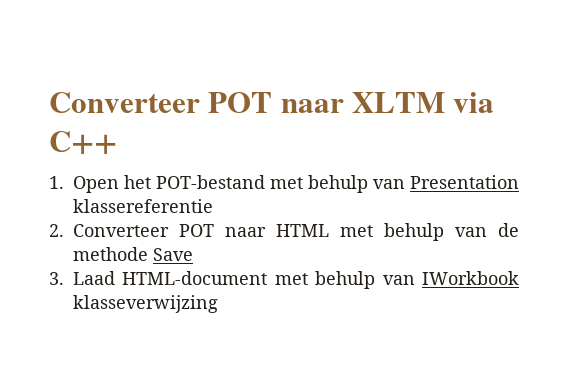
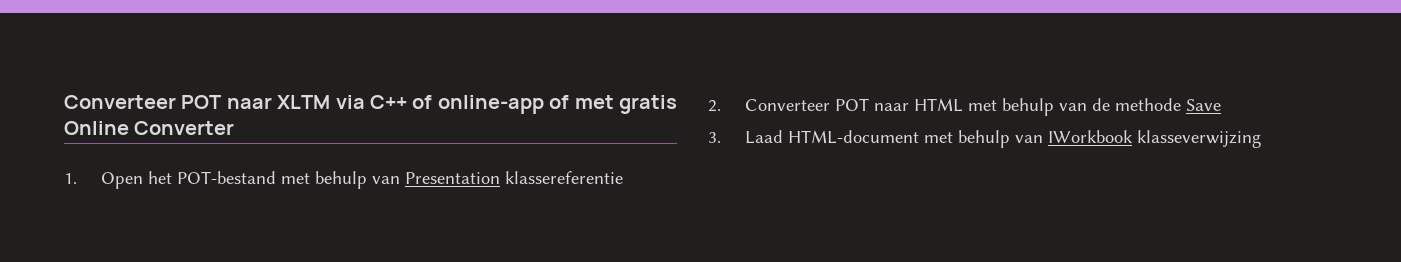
(117, 142) none -> [412,95,677,114] [64,121,235,135] of online-app of met gratis Online Converter

